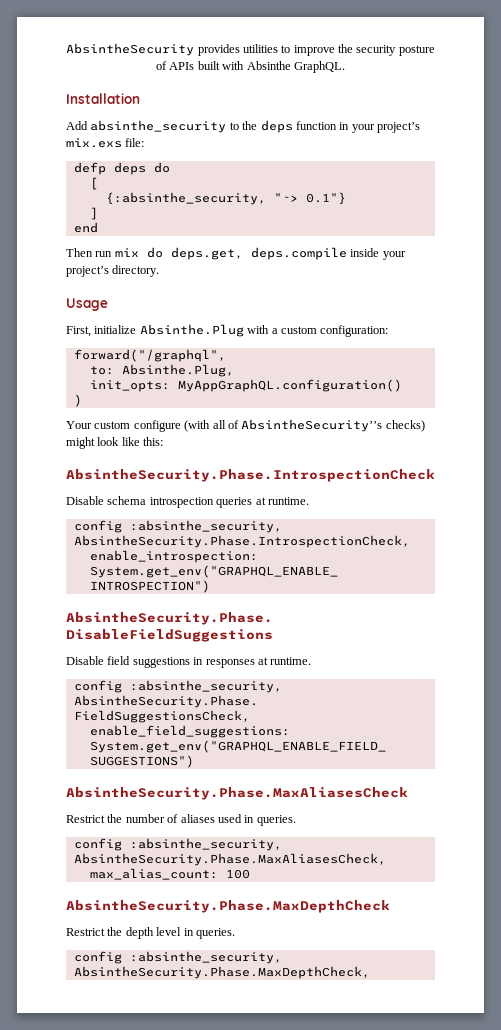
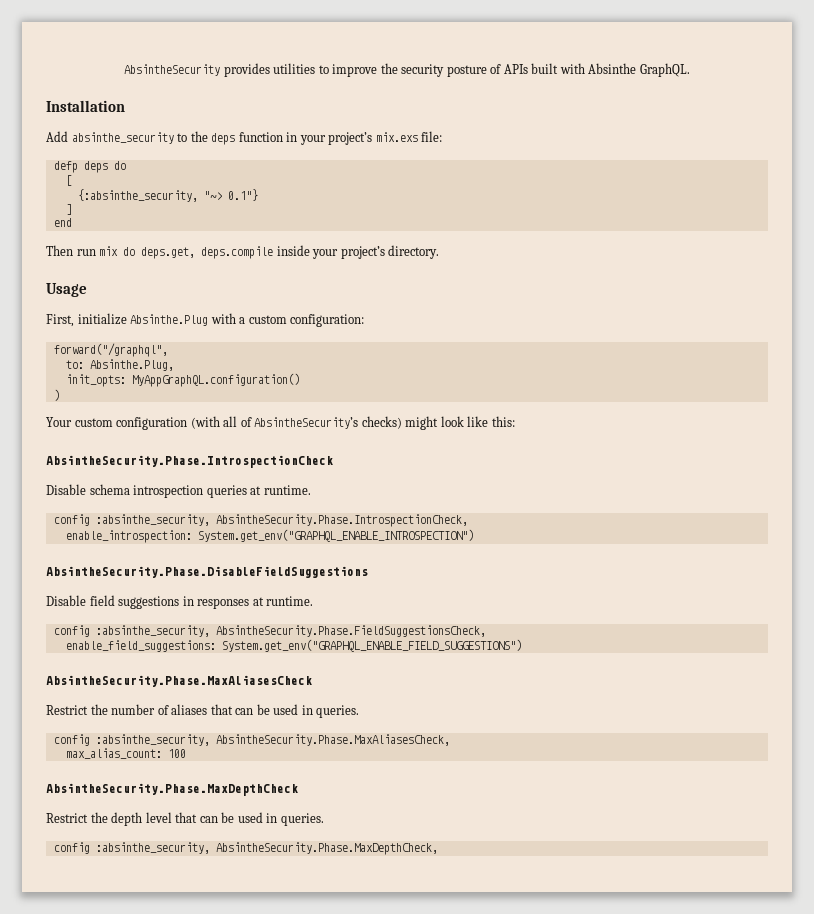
[133,420,181,432] configure -> [116,417,188,430] configuration
[241,419,383,432] AbsintheSecurity’’s -> [254,417,359,429] AbsintheSecurity’s
(215, 818) none -> [210,704,270,715] that can be
(182, 931) none -> [175,812,263,823] that can be used

